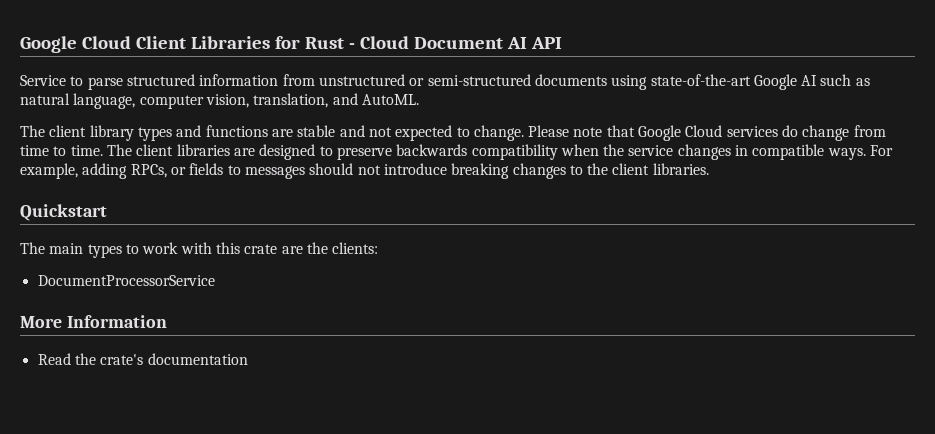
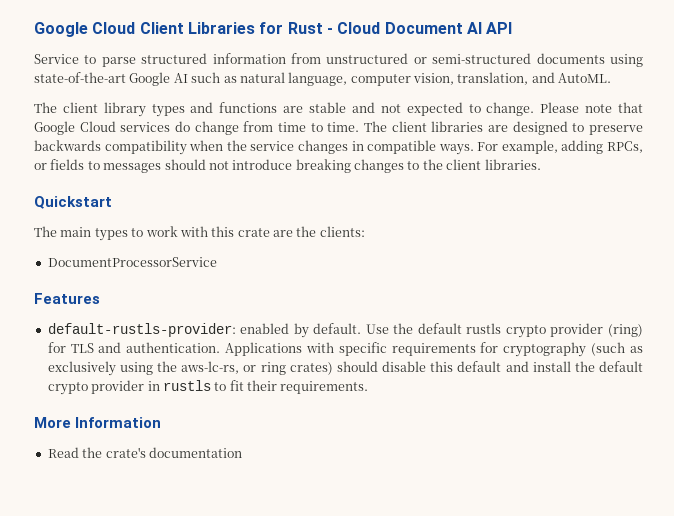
(215, 280) none -> [34,293,100,304] [47,323,643,338] [47,342,643,357] [47,361,643,376] [47,380,369,395] // Features // default-rustls-provider: enabled by default. Use the default rustls crypto provider (ring) for TLS and authentication. Applications with specific requirements for cryptography (such as exclusively using the aws-lc-rs, or ring crates) should disable this default and install the default crypto provider in rustls to fit their requirements.

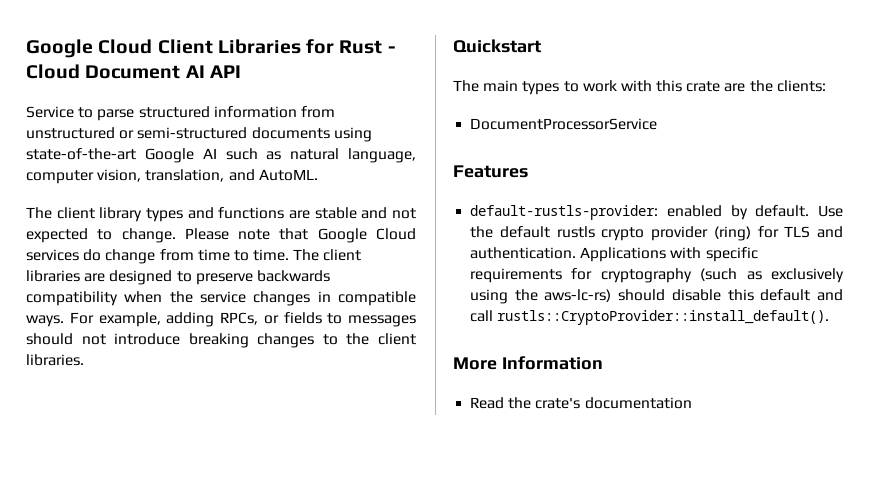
[181,361,333,375] aws-lc-rs, or ring crates) -> [544,289,612,302] aws-lc-rs)
[532,361,643,372] [47,380,369,395] install the default crypto provider in rustls to fit their requirements. -> [470,310,830,325] call rustls::CryptoProvider::install_default().

